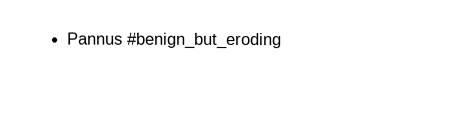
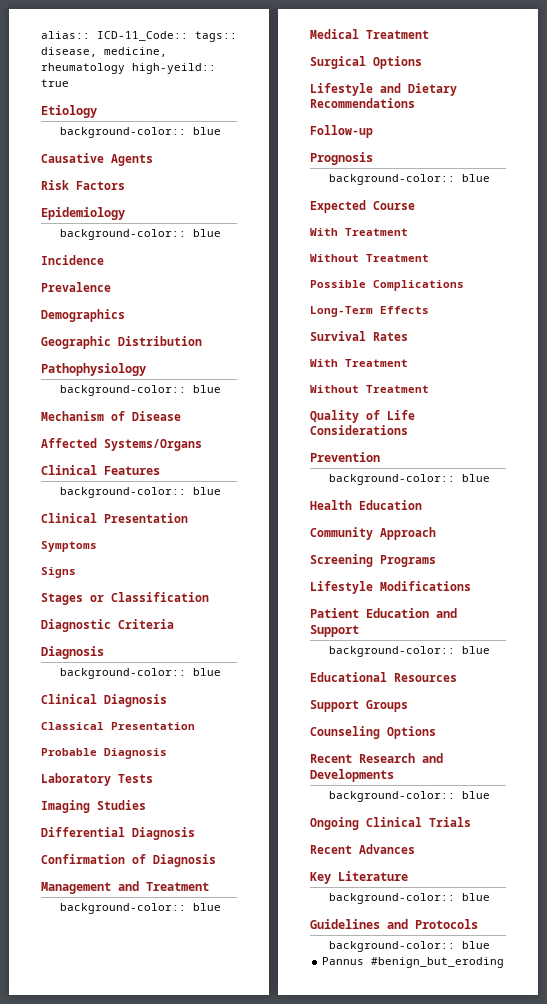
(67, 38) none -> [41,31,237,42] [41,47,167,57] [41,63,216,74] [41,79,69,87] [41,105,97,118] [59,127,221,138] [41,153,153,166] [41,180,125,190] [41,207,125,220] [59,229,221,240] [41,255,104,265] [41,282,111,292] [41,309,125,322] [41,336,202,349] [41,363,146,376] [59,385,221,396] [41,411,181,421] [41,438,202,451] [41,465,160,475] [59,487,221,498] [41,513,188,523] [41,541,97,552] [41,567,76,578] [41,592,209,605] [41,619,174,632] [41,646,104,659] [59,668,221,679] [41,694,167,707] [41,722,195,730] [41,748,167,759] [41,773,153,786] [41,800,146,813] [41,827,195,840] [41,854,216,867] [41,881,209,894] [59,903,221,914] [310,29,429,39] [310,56,422,69] [310,83,457,96] [310,98,415,108] [310,125,373,138] [310,152,373,165] [328,174,490,185] [310,200,415,213] [310,228,408,236] [310,254,429,262] [310,280,464,291] [310,306,429,317] [310,331,408,341] [310,359,408,367] [310,385,429,393] [310,410,415,423] [310,425,408,435] [310,452,380,462] [328,474,490,485] [310,500,422,510] [310,527,436,540] [310,554,436,567] [310,581,471,594] [310,608,457,618] [310,625,359,637] [328,646,490,657] [310,672,457,682] [310,700,408,712] [310,726,436,739] [310,753,443,763] [310,769,394,782] [328,791,490,802] [310,817,471,830] [310,844,415,854] [310,871,408,884] [328,893,490,904] [310,919,478,929] [328,941,490,952] alias:: ICD-11_Code:: tags:: disease, medicine, rheumatology high-yeild:: true // Etiology // background-color:: blue // Causative Agents // Risk Factors // Epidemiology // background-color:: blue // Incidence // Prevalence // Demographics // Geographic Distribution // Pathophysiology // background-color:: blue // Mechanism of Disease // Affected Systems/Organs // Clinical Features // background-color:: blue // Clinical Presentation // Symptoms // Signs // Stages or Classification // Diagnostic Criteria // Diagnosis // background-color:: blue // Clinical Diagnosis // Classical Presentation // Probable Diagnosis // Laboratory Tests // Imaging Studies // Differential Diagnosis // Confirmation of Diagnosis // Management and Treatment // background-color:: blue // Medical Treatment // Surgical Options // Lifestyle and Dietary Recommendations // Follow-up // Prognosis // background-color:: blue // Expected Course // With Treatment // Without Treatment // Possible Complications // Long-Term Effects // Survival Rates // With Treatment // Without Treatment // Quality of Life Considerations // Prevention // background-color:: blue // Health Education // Community Approach // Screening Programs // Lifestyle Modifications // Patient Education and Support // background-color:: blue // Educational Resources // Support Groups // Counseling Options // Recent Research and Developments // background-color:: blue // Ongoing Clinical Trials // Recent Advances // Key Literature // background-color:: blue // Guidelines and Protocols // background-color:: blue //

